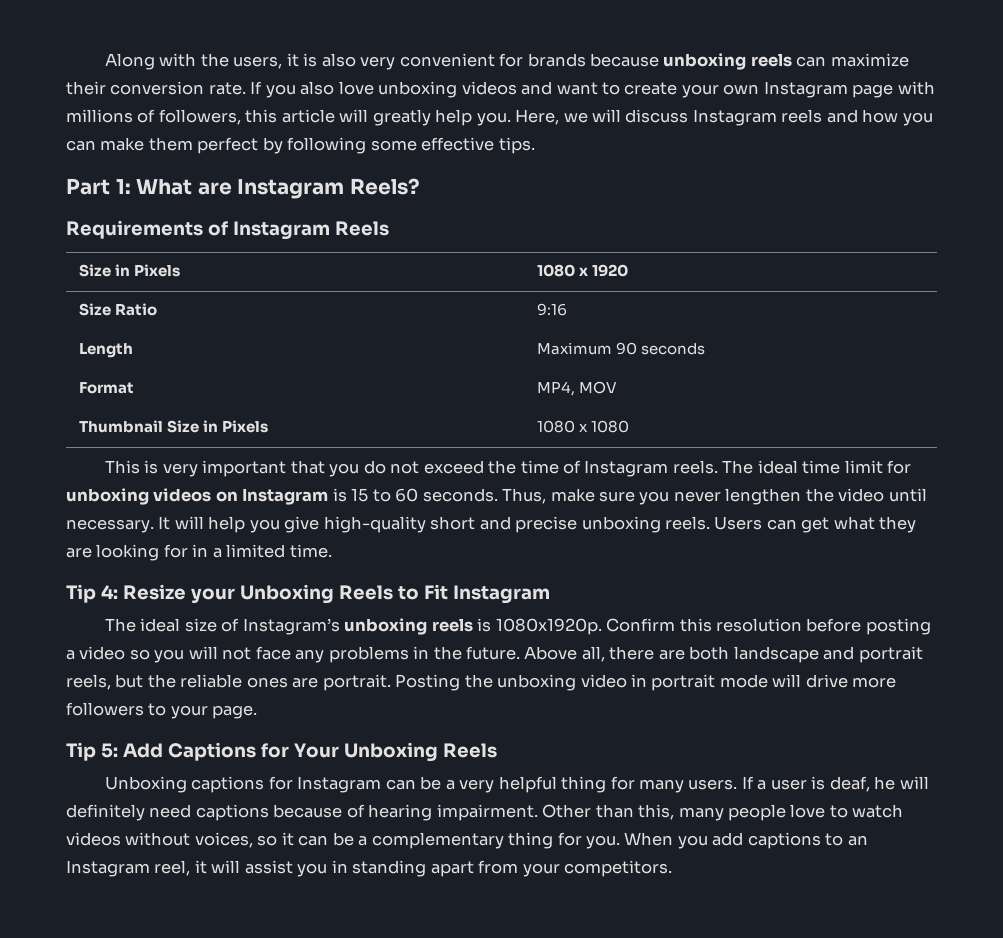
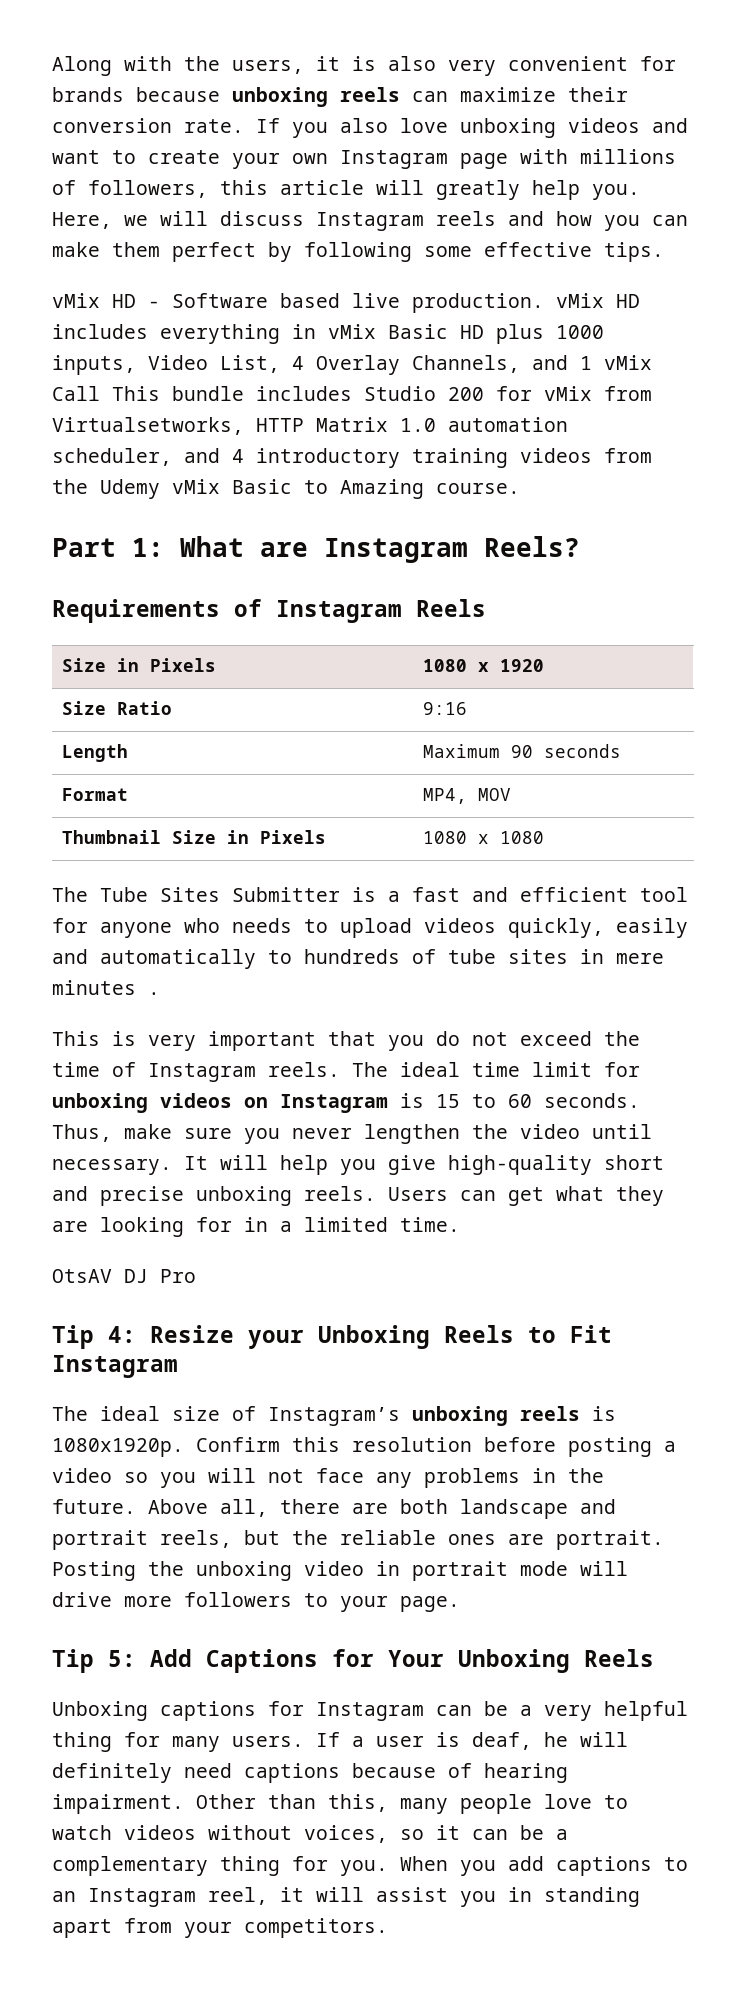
(535, 145) none -> [52,293,640,313] [52,324,604,344] [52,355,652,375] [52,386,652,401] [52,417,568,435] [52,448,652,468] [52,479,520,499] // vMix HD - Software based live production. vMix HD includes everything in vMix Basic HD plus 1000 inputs, Video List, 4 Overlay Channels, and 1 vMix Call This bundle includes Studio 200 for vMix from Virtualsetworks, HTTP Matrix 1.0 automation scheduler, and 4 introductory training videos from the Udemy vMix Basic to Amazing course.
(630, 426) none -> [52,887,688,902] [52,918,688,938] [52,949,664,969] [52,980,160,995] // The Tube Sites Submitter is a fast and efficient tool for anyone who needs to upload videos quickly, easily and automatically to hundreds of tube sites in mere minutes .
(332, 551) none -> [52,1269,196,1283] // OtsAV DJ Pro

